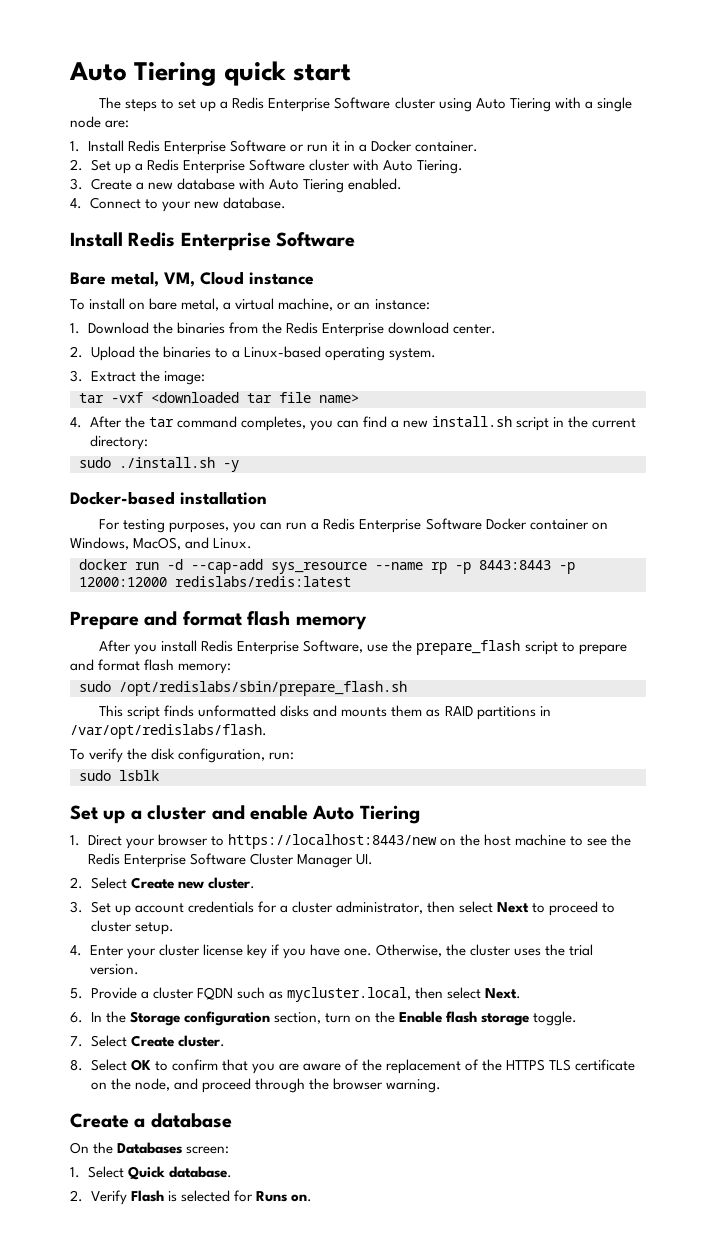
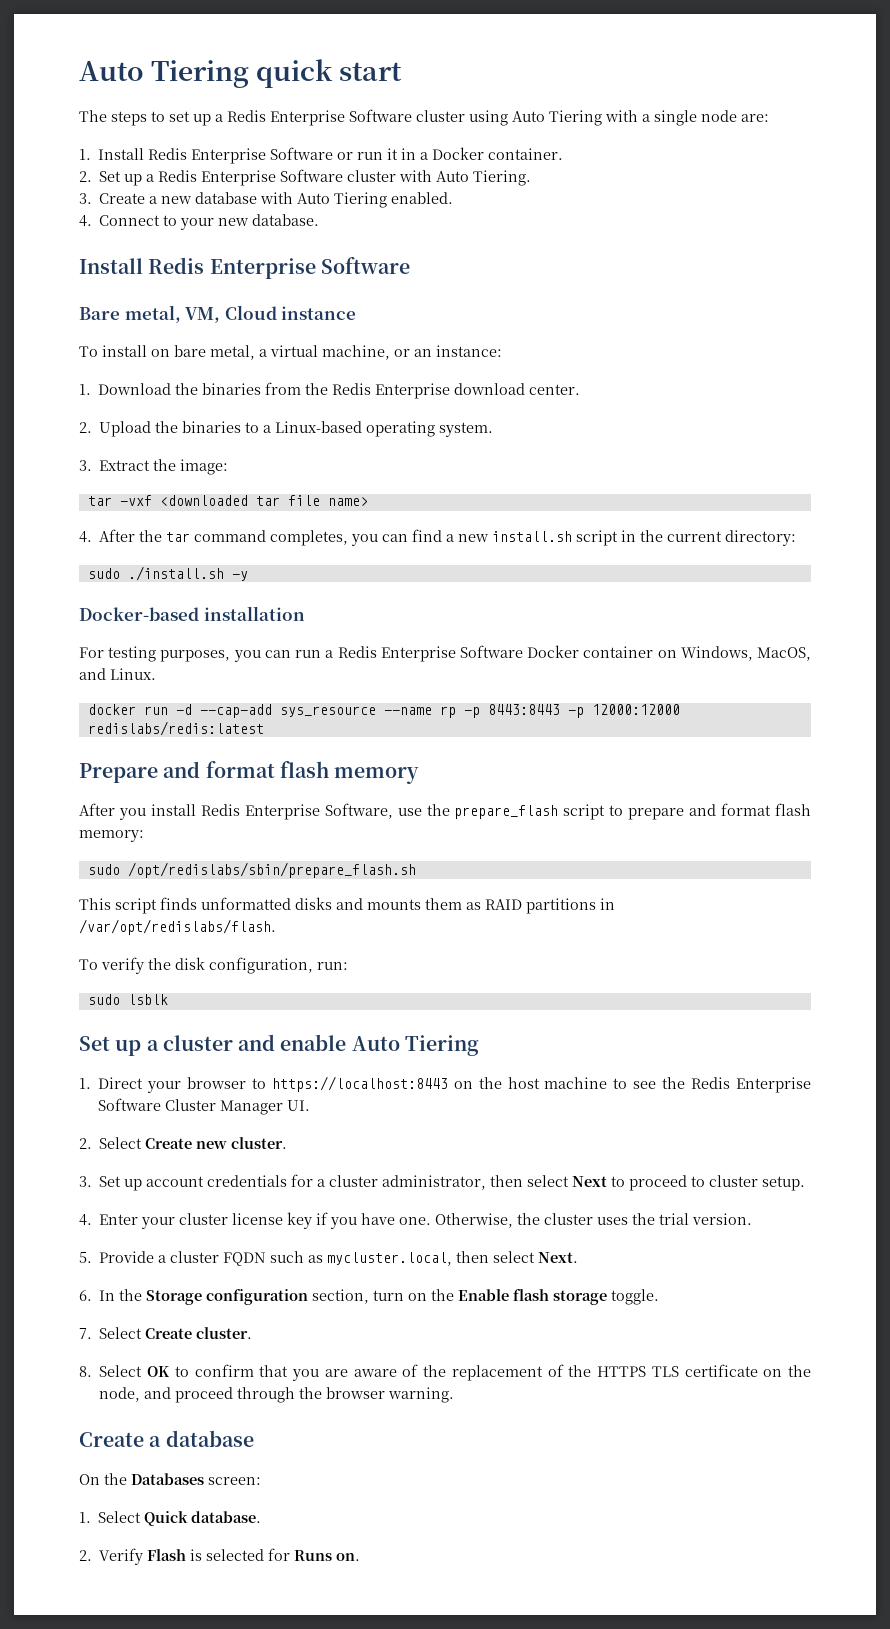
[227,834,437,849] https://localhost:8443/new -> [271,1076,448,1092] https://localhost:8443

